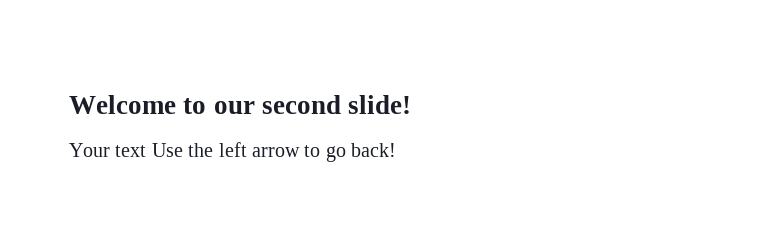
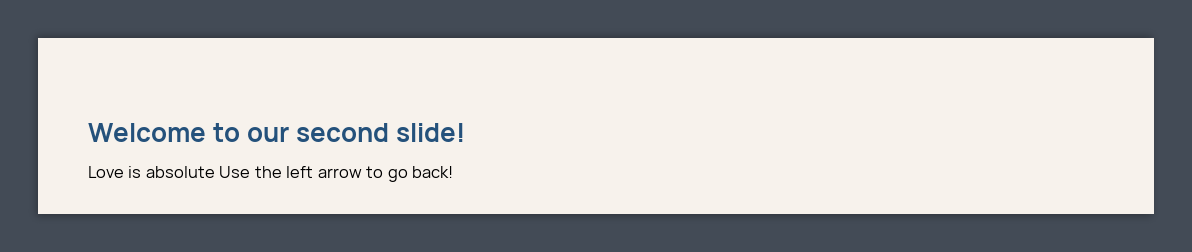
[69,143,147,157] Your text -> [88,166,215,178] Love is absolute

